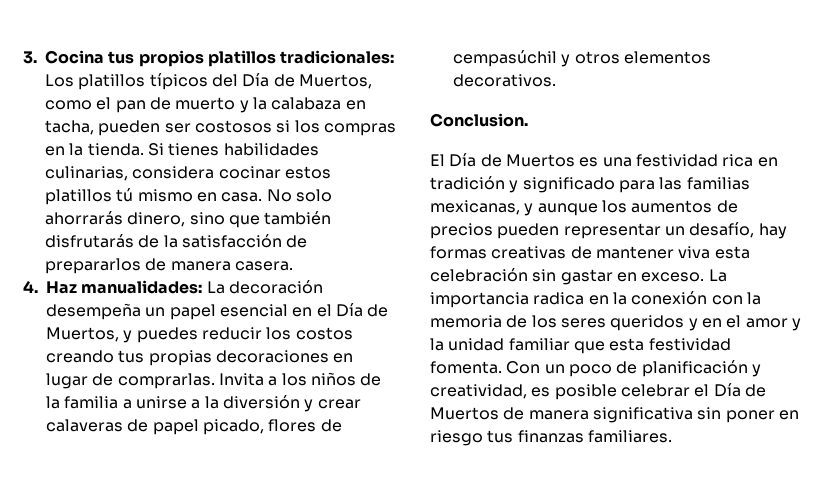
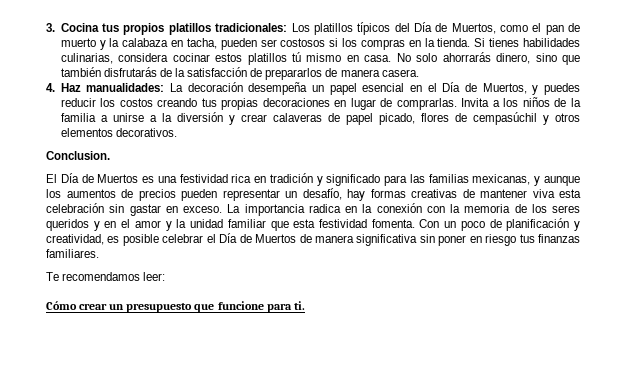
(672, 436) none -> [46,272,166,281] [46,301,305,313] // Te recomendamos leer: // Cómo crear un presupuesto que funcione para ti.

